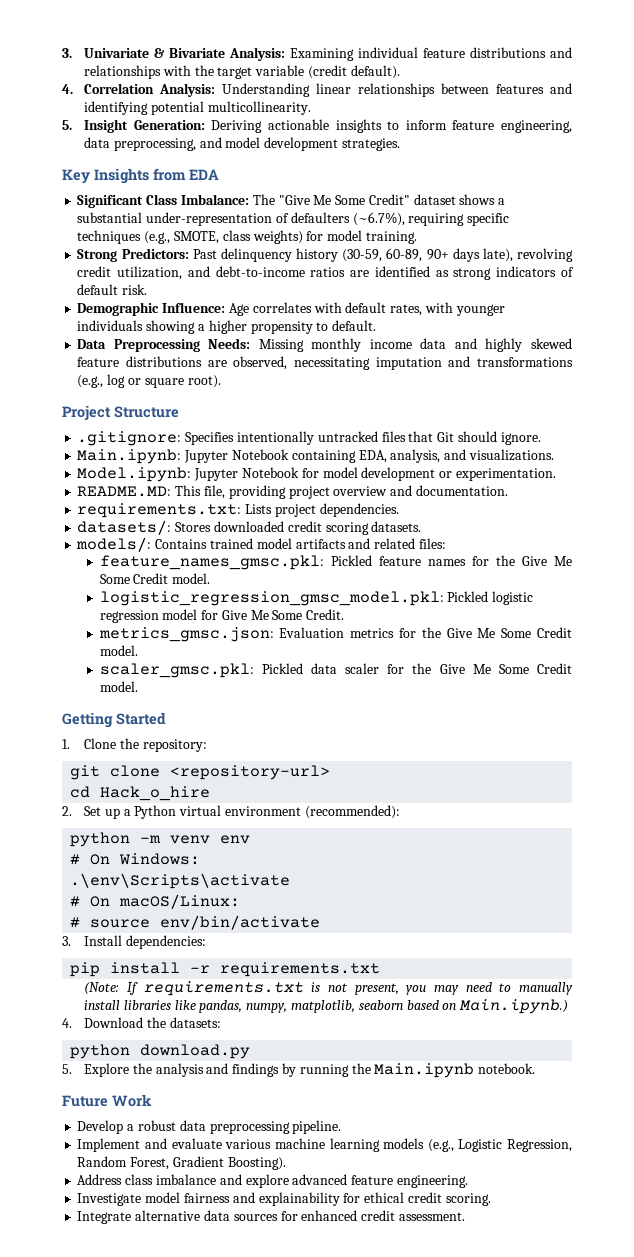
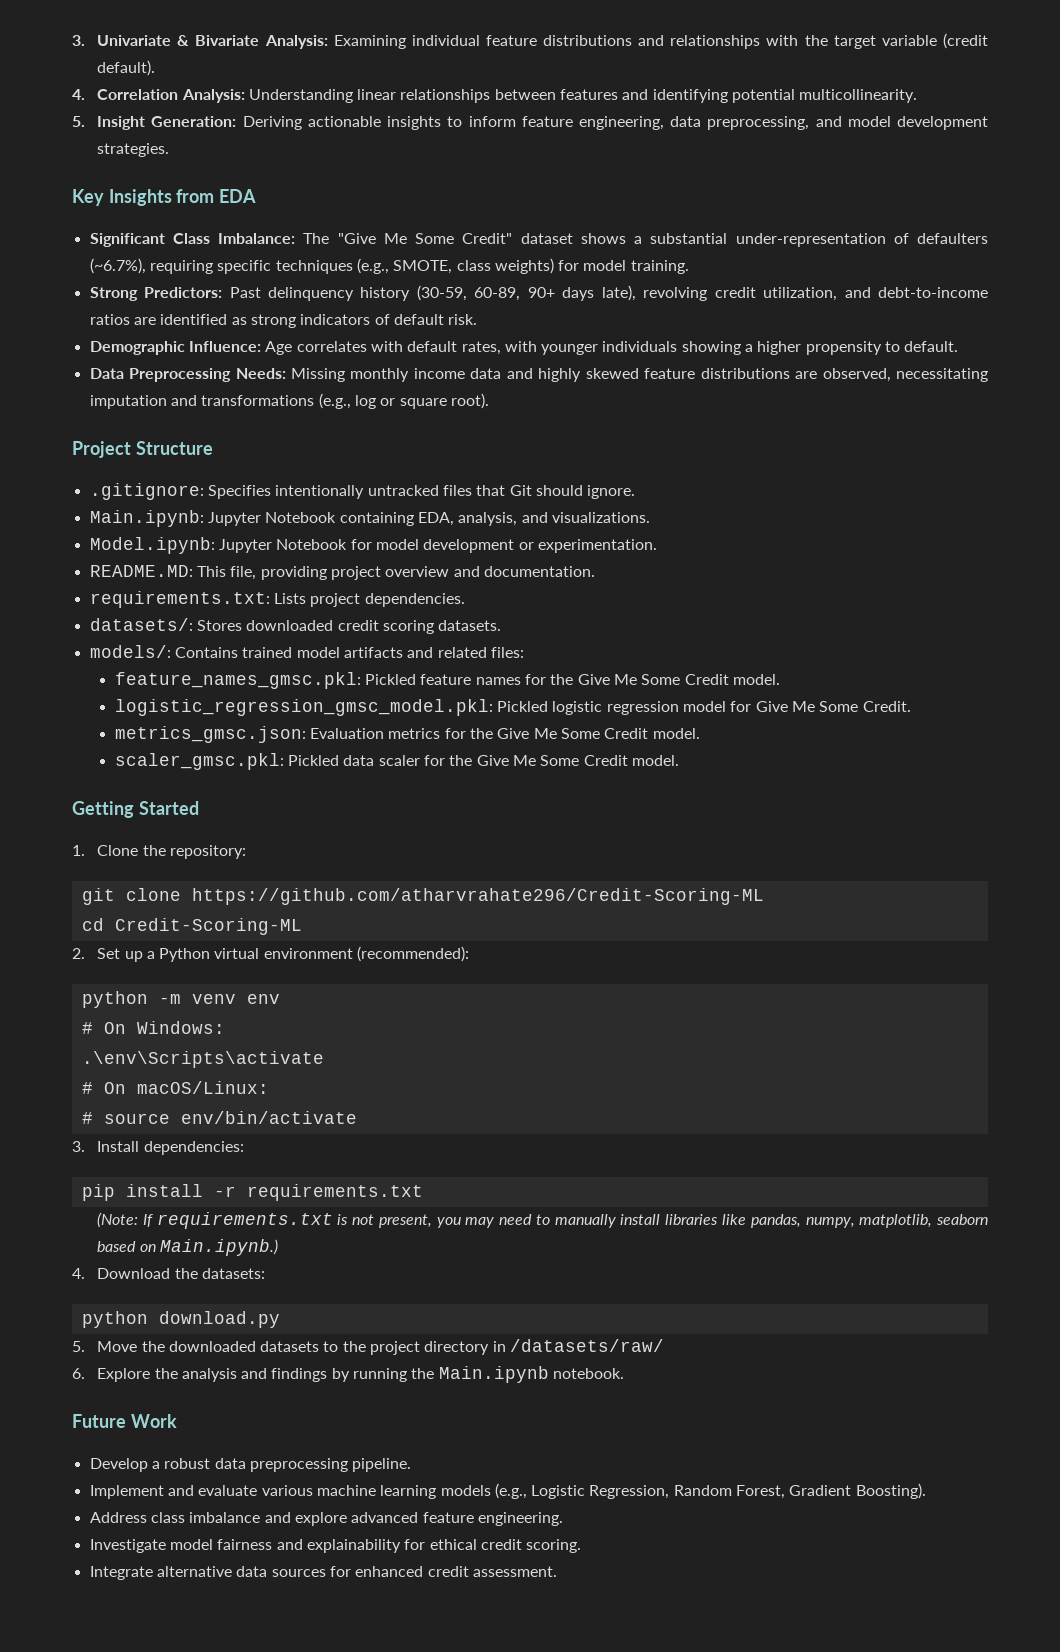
[170,765,331,780] <repository-url> -> [191,888,764,905] https://github.com/atharvrahate296/Credit-Scoring-ML
[100,786,211,801] Hack_o_hire -> [114,918,302,935] Credit-Scoring-ML
(72, 1069) none -> [97,1339,665,1355] [72,1368,85,1379] Move the downloaded datasets to the project directory in /datasets/raw/ // 6.

